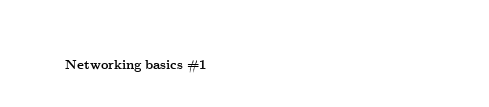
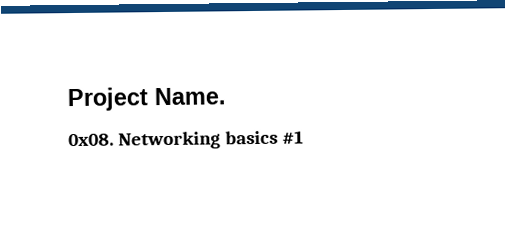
(65, 66) none -> [67,87,226,112] [68,133,114,147] Project Name. // 0x08.

